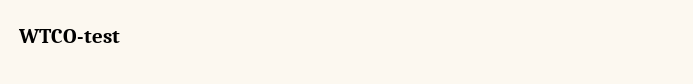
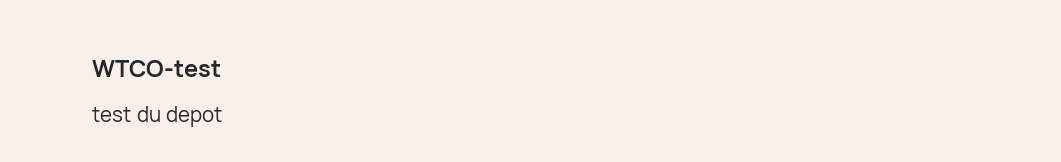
(120, 36) none -> [92,106,223,127] // test du depot

